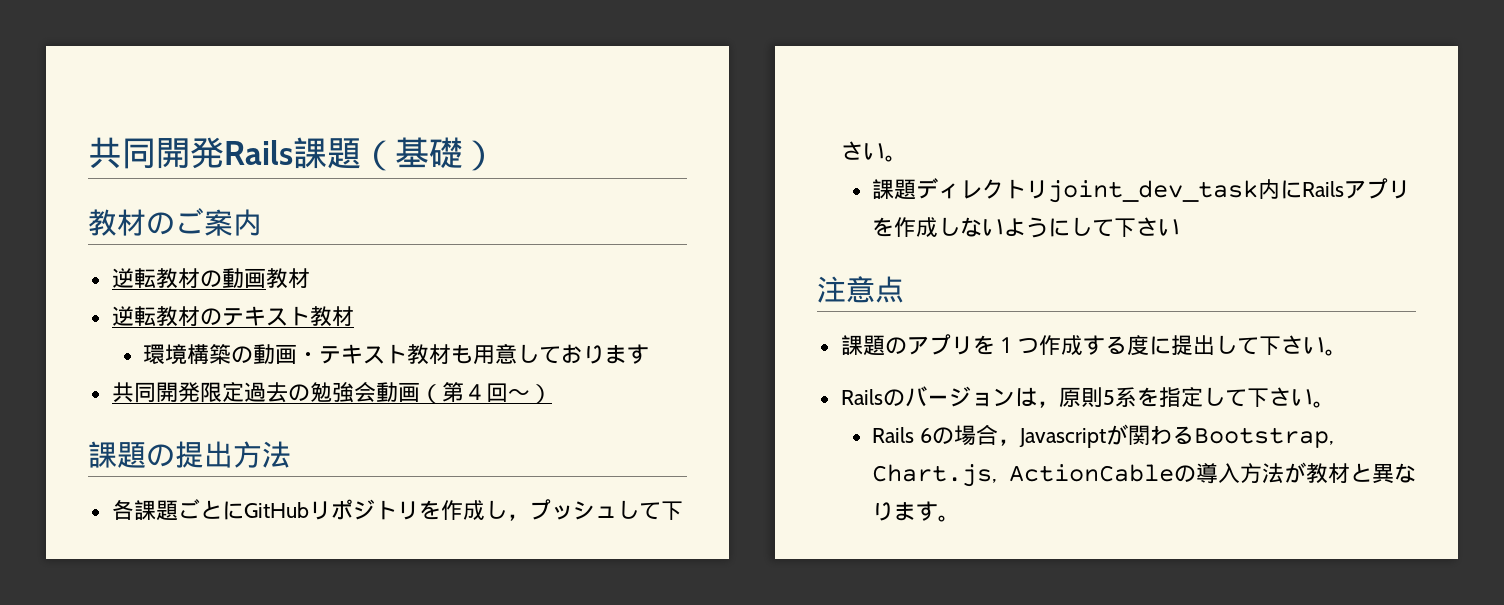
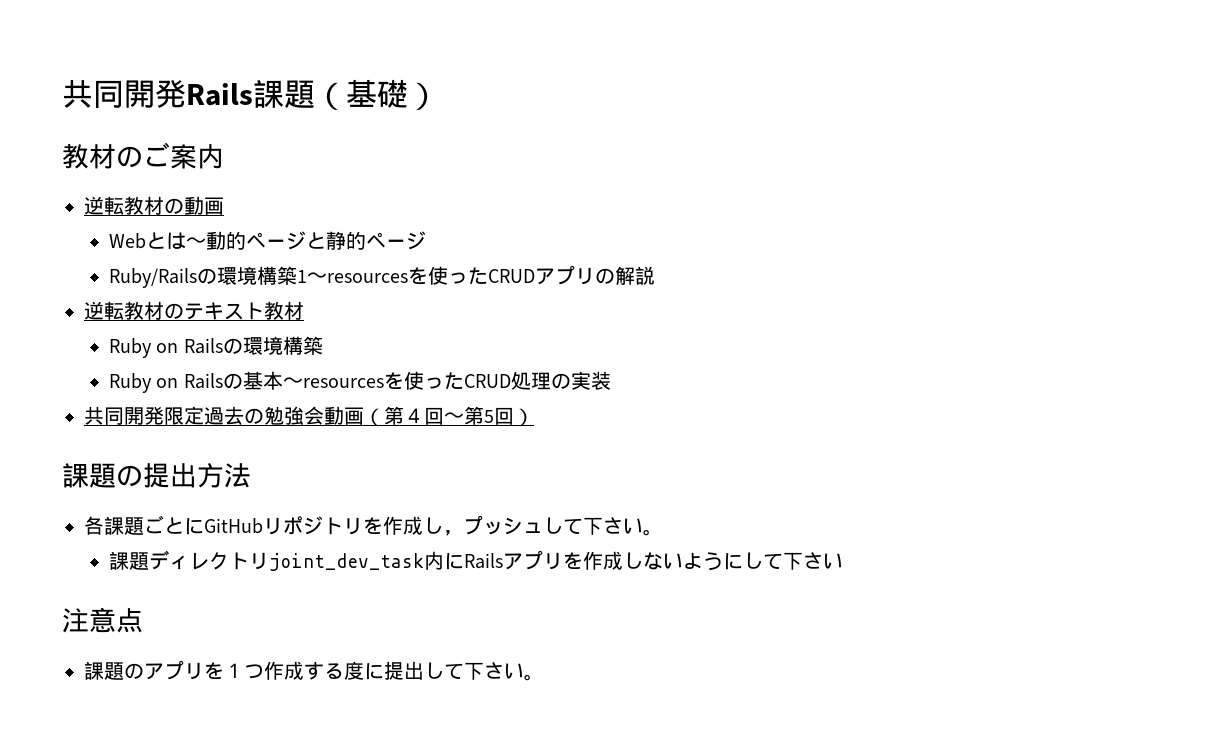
[265,268,310,289] 教材 -> [109,231,427,250] [109,265,656,288] // Webとは〜動的ページと静的ページ // Ruby/Railsの環境構築1〜resourcesを使ったCRUDアプリの解説
[143,343,650,365] 環境構築の動画・テキスト教材も用意しております -> [109,336,323,358] [109,371,611,393] Ruby on Railsの環境構築 // Ruby on Railsの基本〜resourcesを使ったCRUD処理の実装
(530, 394) none -> [464,406,514,425] 第5回
[840,386,1335,408] [872,424,1334,448] [872,462,1416,487] [872,501,961,522] // Railsのバージョンは，原則5系を指定して下さい。 // Rails 6の場合，Javascriptが関わるBootstrap, Chart.js, ActionCableの導入方法が教材と異なります。 -> (544, 677) none

